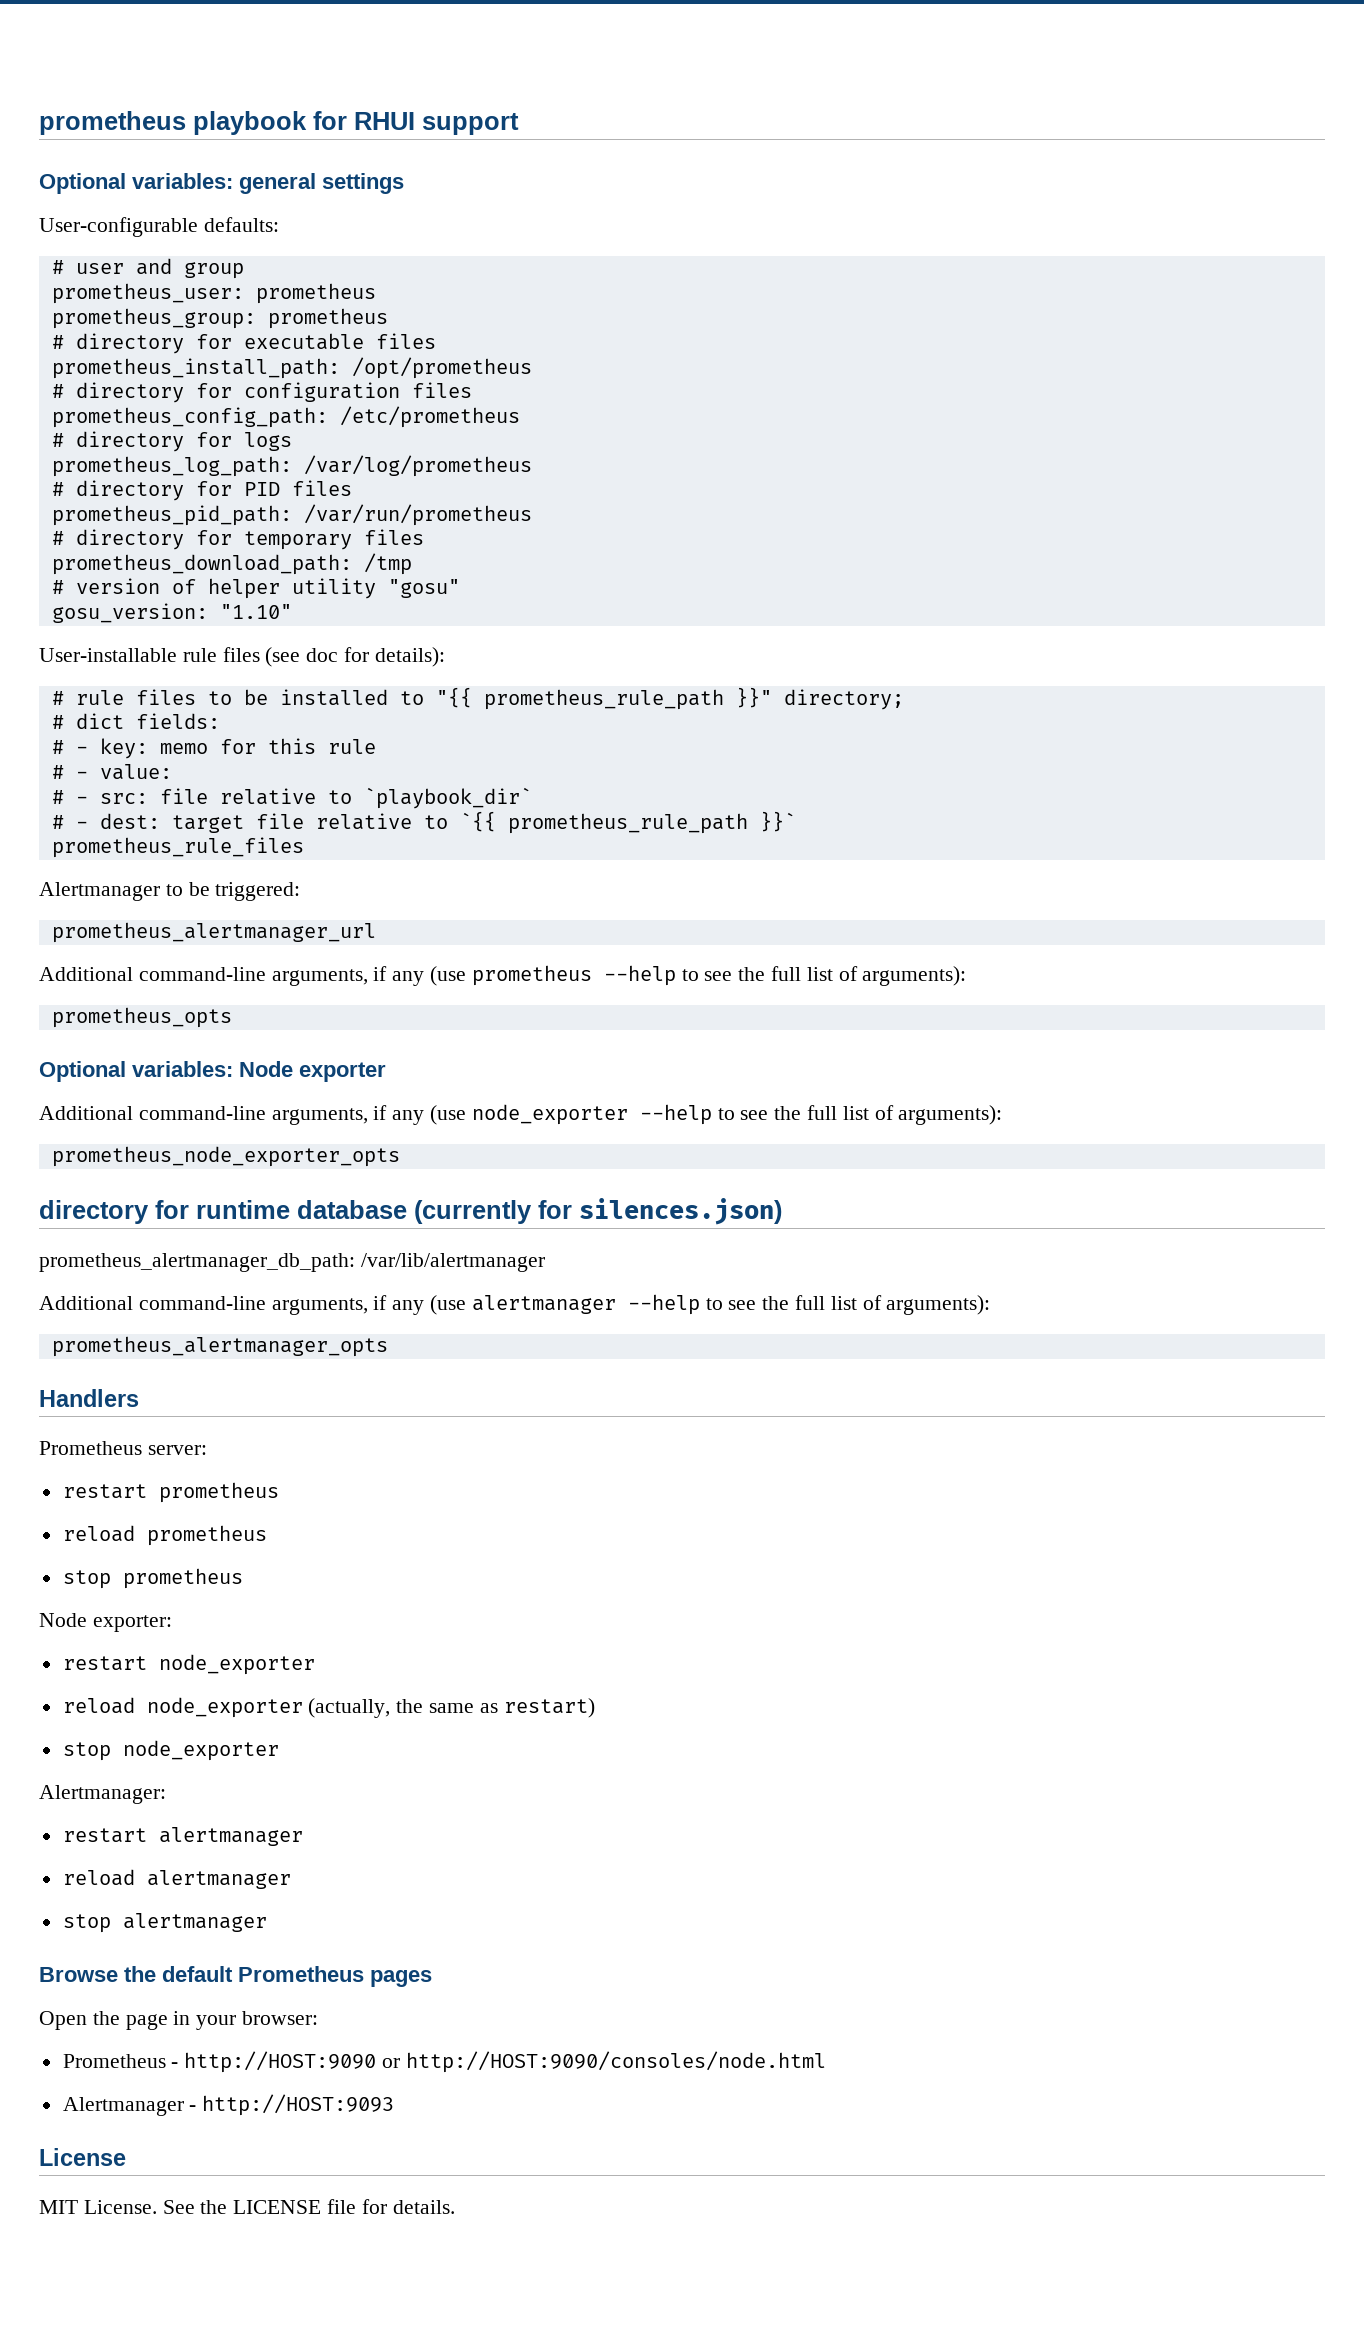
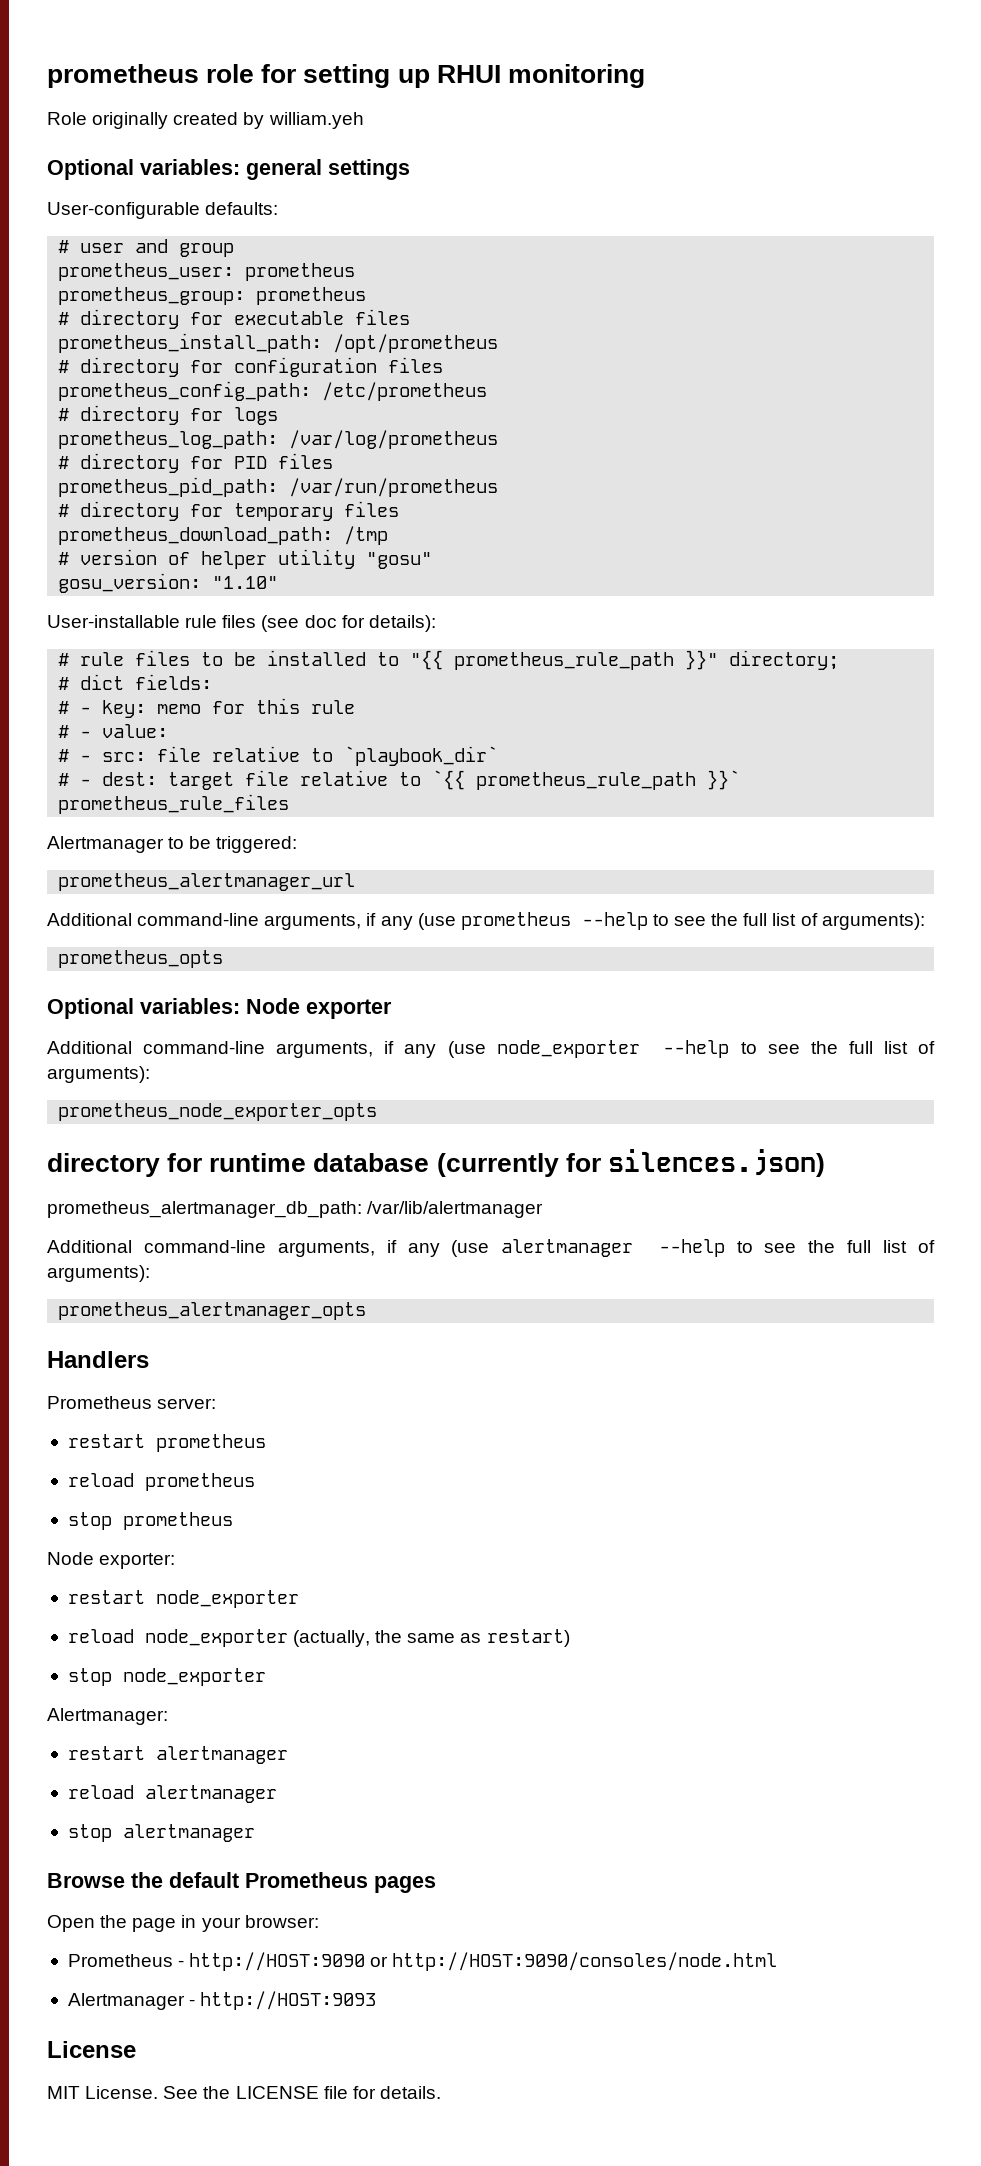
[39,111,519,135] prometheus playbook for RHUI support -> [47,64,645,88] [47,112,364,129] prometheus role for setting up RHUI monitoring // Role originally created by william.yeh

